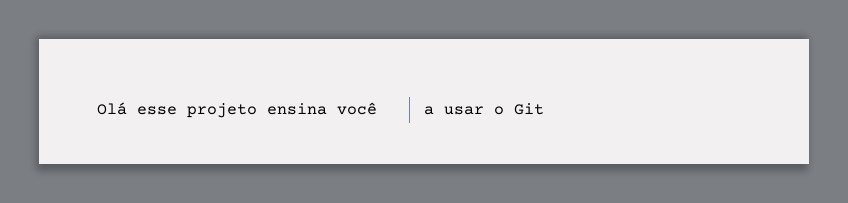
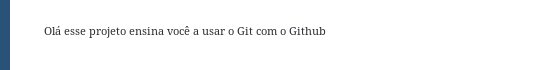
(544, 109) none -> [256,27,326,35] com o Github

